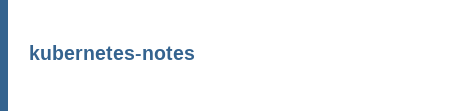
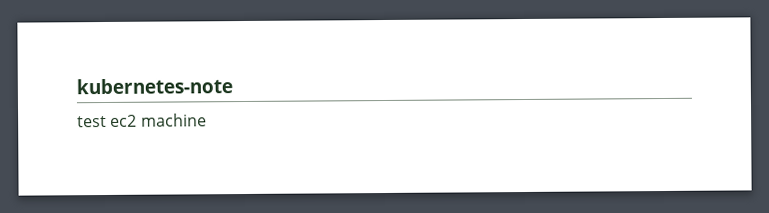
[29,45,195,60] kubernetes-notes -> [76,78,233,95] [77,113,207,128] kubernetes-note // test ec2 machine

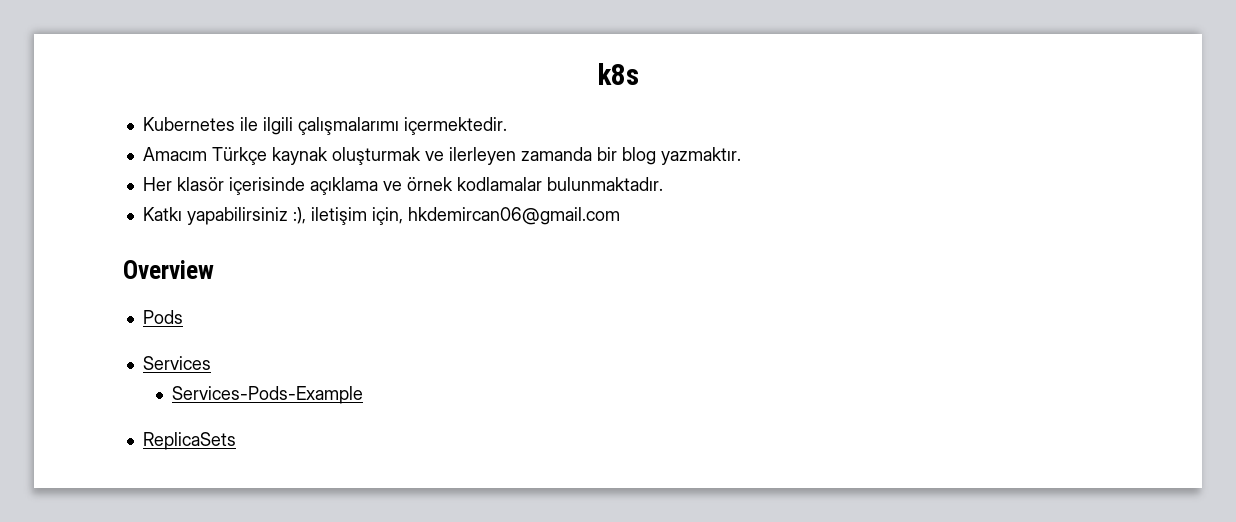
[76,78,233,95] [77,113,207,128] kubernetes-note // test ec2 machine -> [597,63,639,85] [142,117,507,135] [142,147,741,165] [142,177,663,195] [142,207,620,225] [123,260,214,279] [142,310,183,324] [142,356,211,370] [172,386,364,404] [142,432,236,450] k8s // Kubernetes ile ilgili çalışmalarımı içermektedir. // Amacım Türkçe kaynak oluşturmak ve ilerleyen zamanda bir blog yazmaktır. // Her klasör içerisinde açıklama ve örnek kodlamalar bulunmaktadır. // Katkı yapabilirsiniz :), iletişim için, hkdemircan06@gmail.com // Overview // Pods // Services // Services-Pods-Example // ReplicaSets

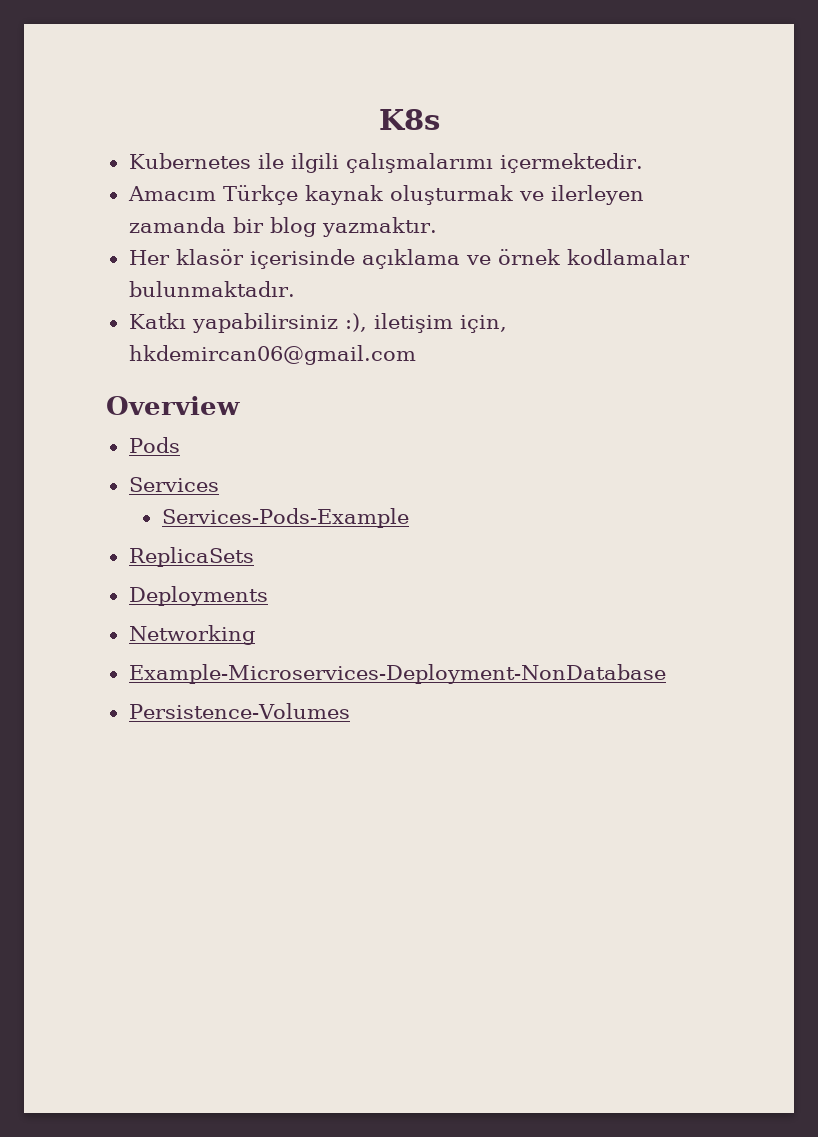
[597,63,639,85] k8s -> [378,109,440,130] K8s
(236, 441) none -> [128,586,268,606] [128,625,255,645] [128,664,666,684] [128,703,351,719] // Deployments // Networking // Example-Microservices-Deployment-NonDatabase // Persistence-Volumes

